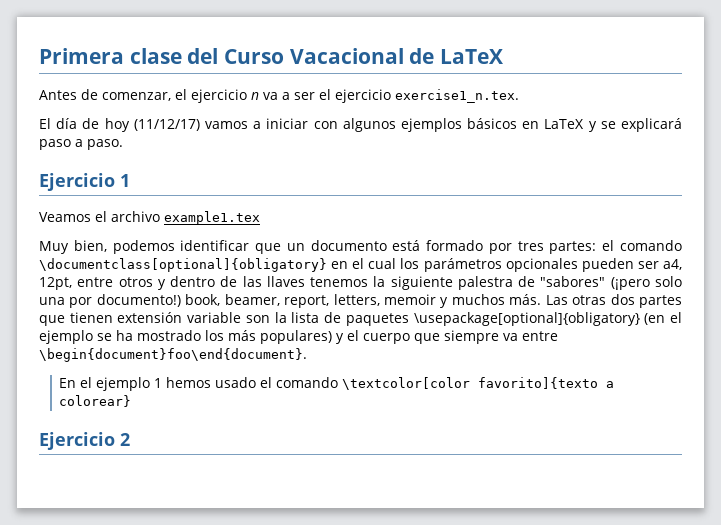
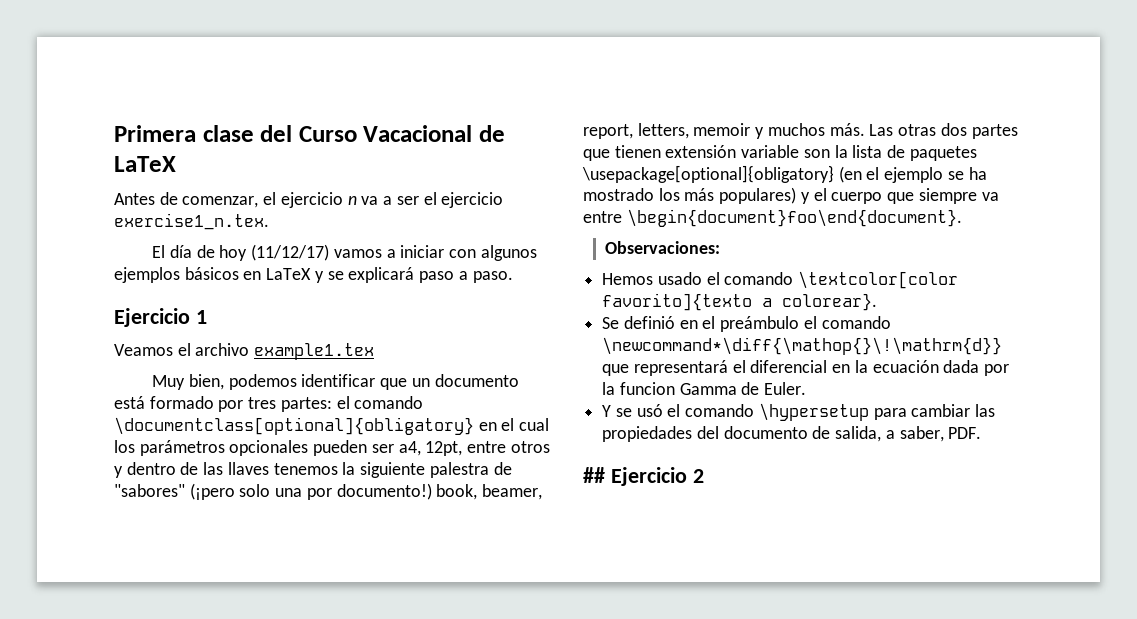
[59,377,212,391] En el ejemplo 1 hemos -> [605,241,721,254] [602,273,654,285] Observaciones: // Hemos
[59,395,132,407] colorear} // -> [782,293,878,311] [602,316,891,332] [602,337,1003,355] [602,360,1010,376] [602,382,807,395] [602,403,996,421] [602,426,982,442] [583,467,605,483] colorear}. // Se definió en el preámbulo el comando \newcommand*\diff{\mathop{}\!\mathrm{d}} que representará el diferencial en la ecuación dada por la funcion Gamma de Euler. // Y se usó el comando \hypersetup para cambiar las propiedades del documento de salida, a saber, PDF. // ##

